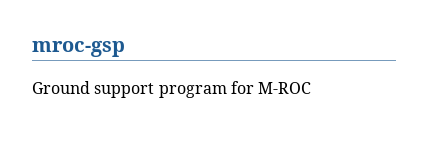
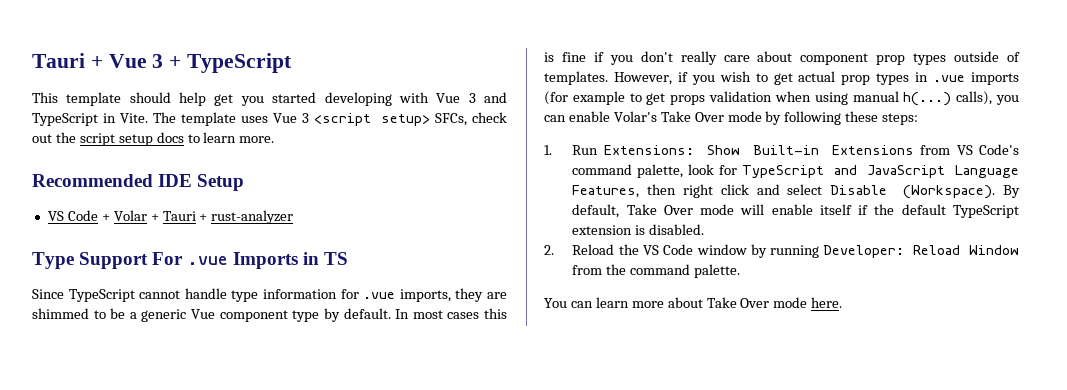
[32,40,125,57] [32,81,312,98] mroc-gsp // Ground support program for M-ROC -> [32,53,293,73] [32,92,508,106] [32,112,508,126] [32,132,275,146] [32,174,245,191] [47,210,294,224] [32,252,348,269] [32,288,508,302] [32,308,508,322] [544,51,1020,65] [544,71,1019,85] [544,91,1019,106] [544,111,919,125] [544,144,1019,155] [572,164,1019,178] [572,184,1020,199] [572,204,1019,218] [572,224,705,235] [544,244,1019,258] [572,264,741,278] [544,297,843,308] Tauri + Vue 3 + TypeScript // This template should help get you started developing with Vue 3 and TypeScript in Vite. The template uses Vue 3 <script setup> SFCs, check out the script setup docs to learn more. // Recommended IDE Setup // VS Code + Volar + Tauri + rust-analyzer // Type Support For .vue Imports in TS // Since TypeScript cannot handle type information for .vue imports, they are shimmed to be a generic Vue component type by default. In most cases this is fine if you don't really care about component prop types outside of templates. However, if you wish to get actual prop types in .vue imports (for example to get props validation when using manual h(...) calls), you can enable Volar's Take Over mode by following these steps: // 1. Run Extensions: Show Built-in Extensions from VS Code's command palette, look for TypeScript and JavaScript Language Features, then right click and select Disable (Workspace). By default, Take Over mode will enable itself if the default TypeScript extension is disabled. // 2. Reload the VS Code window by running Developer: Reload Window from the command palette. // You can learn more about Take Over mode here.

